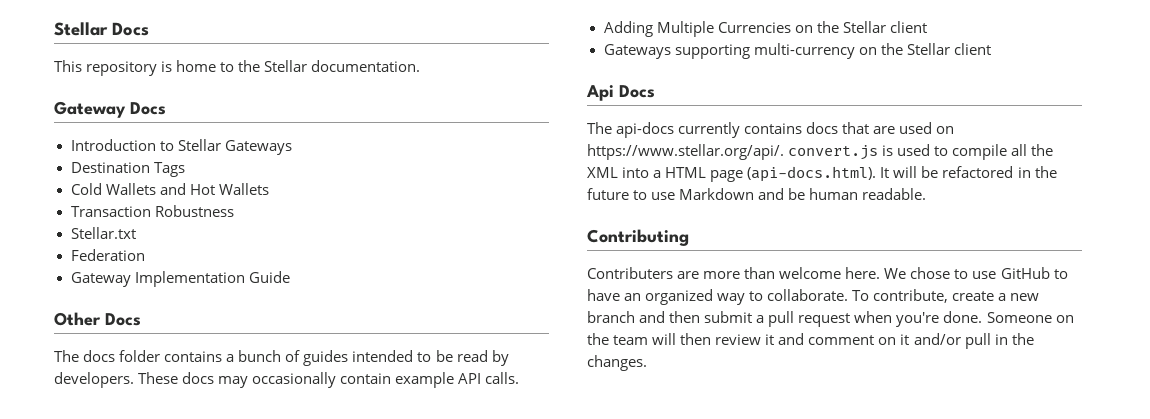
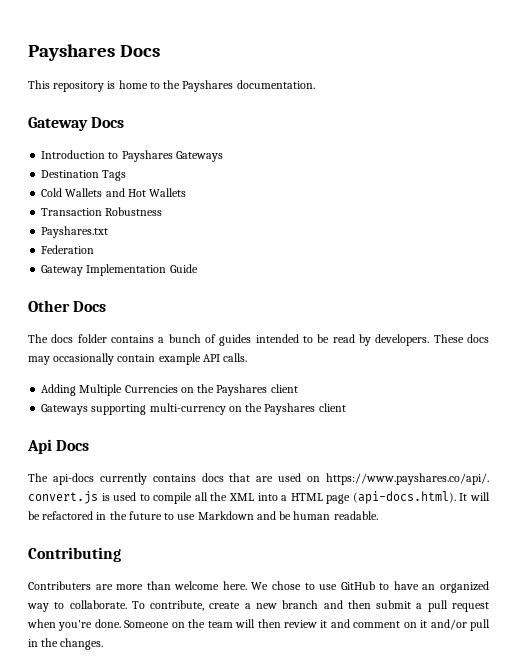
[54,22,108,36] Stellar -> [28,44,115,61] Payshares
[264,60,308,72] Stellar -> [182,80,234,92] Payshares
[177,139,221,151] Stellar -> [121,150,173,162] Payshares
[70,227,136,239] Stellar.txt -> [41,226,109,238] Payshares.txt
[842,21,886,33] Stellar -> [216,384,268,396] Payshares
[906,43,950,55] Stellar -> [264,403,316,415] Payshares
[587,144,784,160] https://www.stellar.org/api/. -> [326,473,489,485] https://www.payshares.co/api/.

